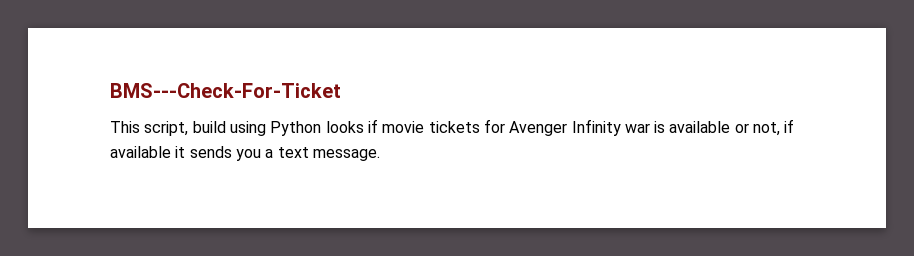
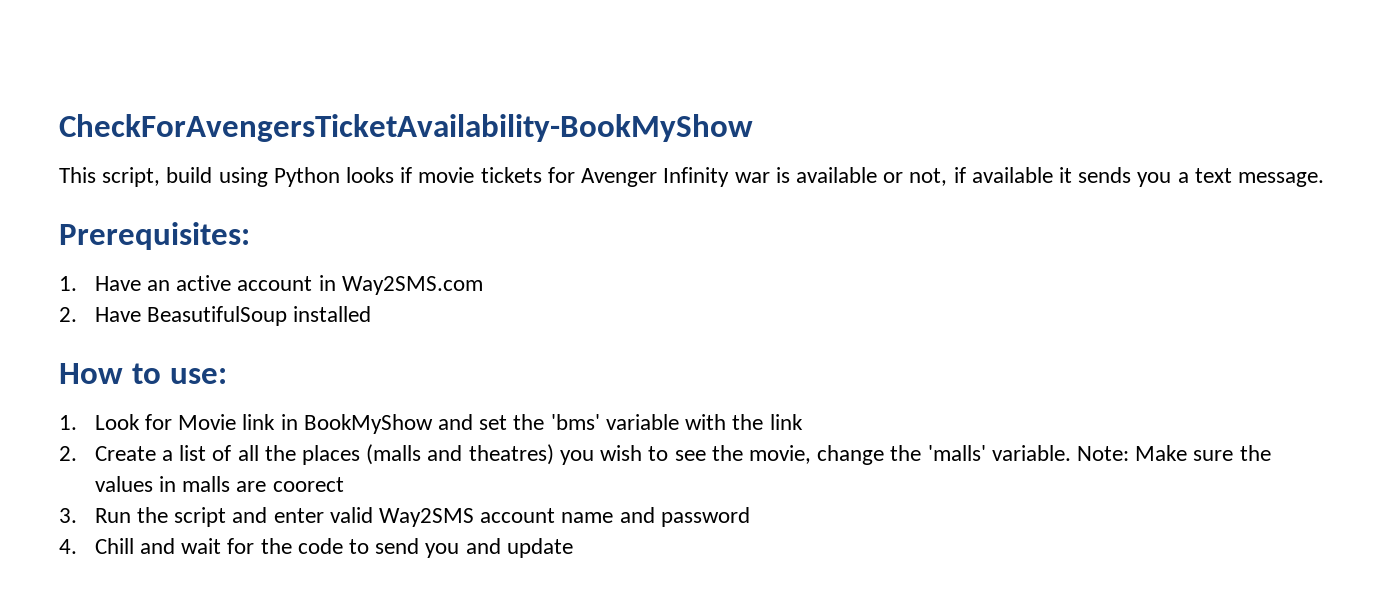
[110,83,341,98] BMS---Check-For-Ticket -> [59,114,753,142] CheckForAvengersTicketAvailability-BookMyShow
(380, 155) none -> [59,222,250,250] [59,275,483,295] [59,306,372,326] [59,363,227,384] [59,414,803,434] [59,444,1271,465] [94,476,344,492] [59,507,750,527] [59,538,573,558] // Prerequisites: // 1. Have an active account in Way2SMS.com // 2. Have BeasutifulSoup installed // How to use: // 1. Look for Movie link in BookMyShow and set the 'bms' variable with the link // 2. Create a list of all the places (malls and theatres) you wish to see the movie, change the 'malls' variable. Note: Make sure the values in malls are coorect // 3. Run the script and enter valid Way2SMS account name and password // 4. Chill and wait for the code to send you and update

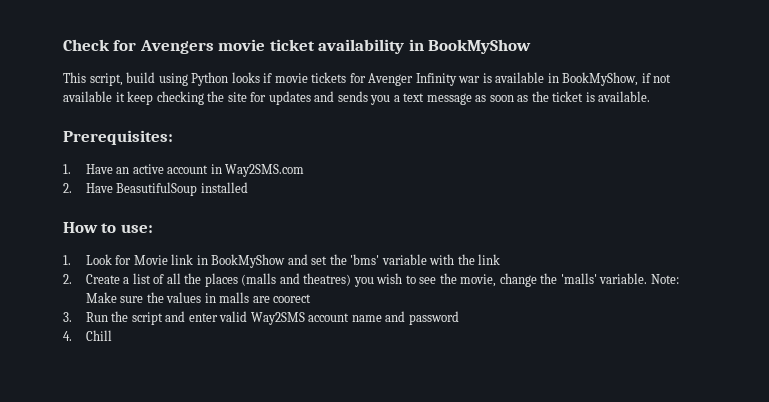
[59,114,753,142] CheckForAvengersTicketAvailability-BookMyShow -> [63,39,532,54] Check for Avengers movie ticket availability in BookMyShow
[883,167,1325,187] or not, if available it sends you a text message. -> [547,72,672,86] [63,91,651,105] in BookMyShow, if not available it keep checking the site for updates and sends you a text message as soon as the ticket is available.
[140,538,573,558] and wait for the code to send you and update -> (112, 335) none

